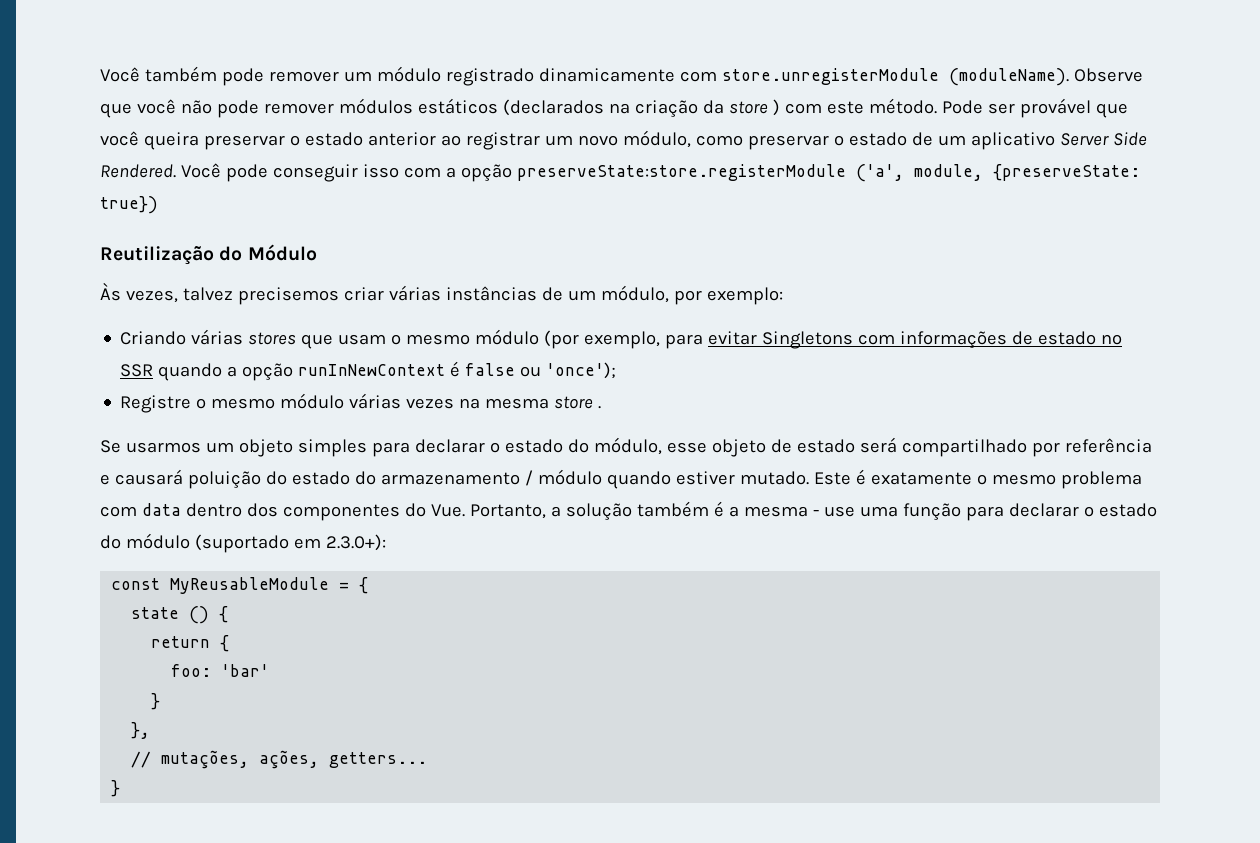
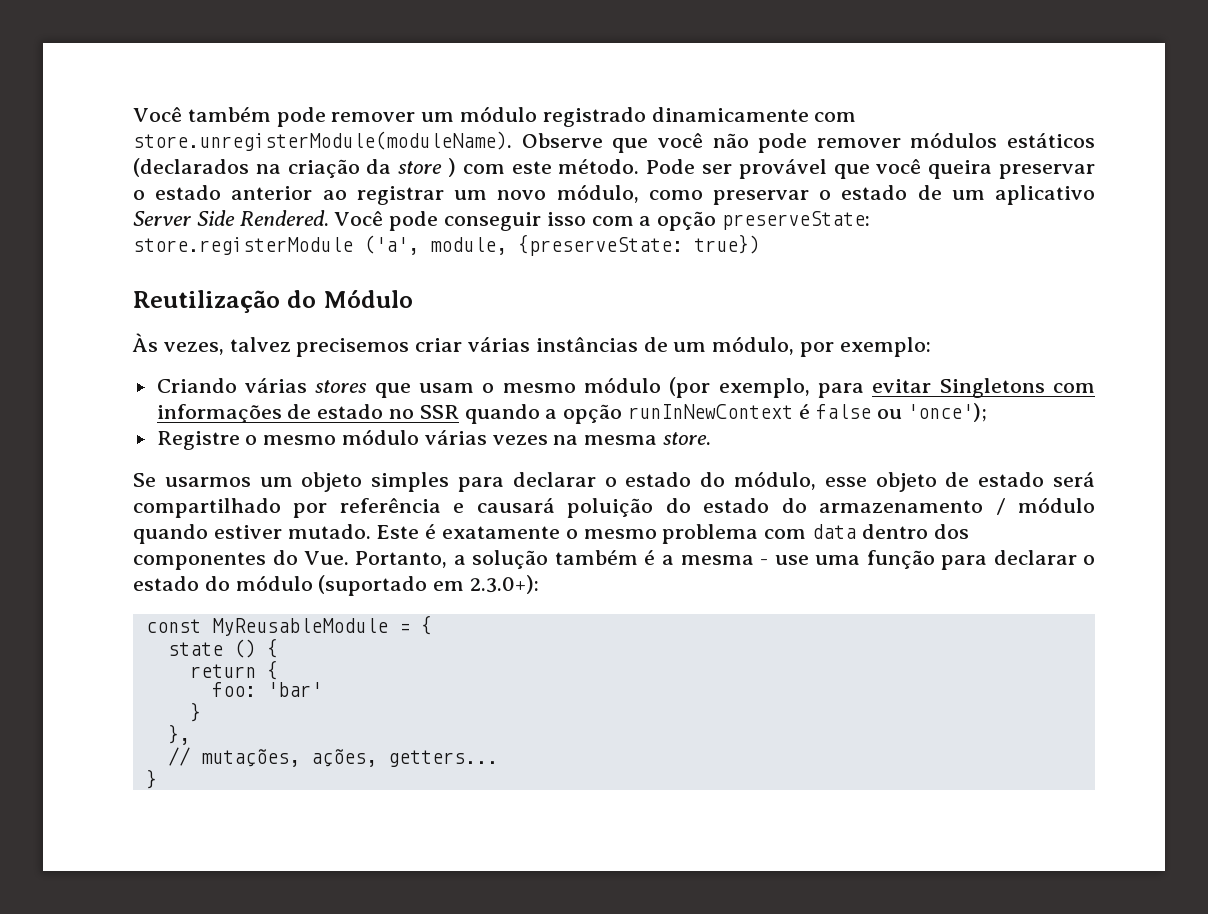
[721,68,1069,86] store.unregisterModule (moduleName). -> [133,131,512,151] store.unregisterModule(moduleName).
[516,164,846,181] preserveState:store.registerModule -> [722,211,871,230] [133,237,353,255] preserveState: store.registerModule
[554,396,602,409] store . -> [663,432,712,445] store.

